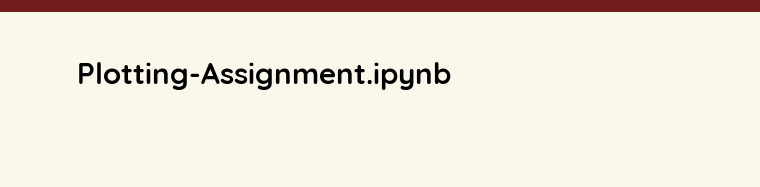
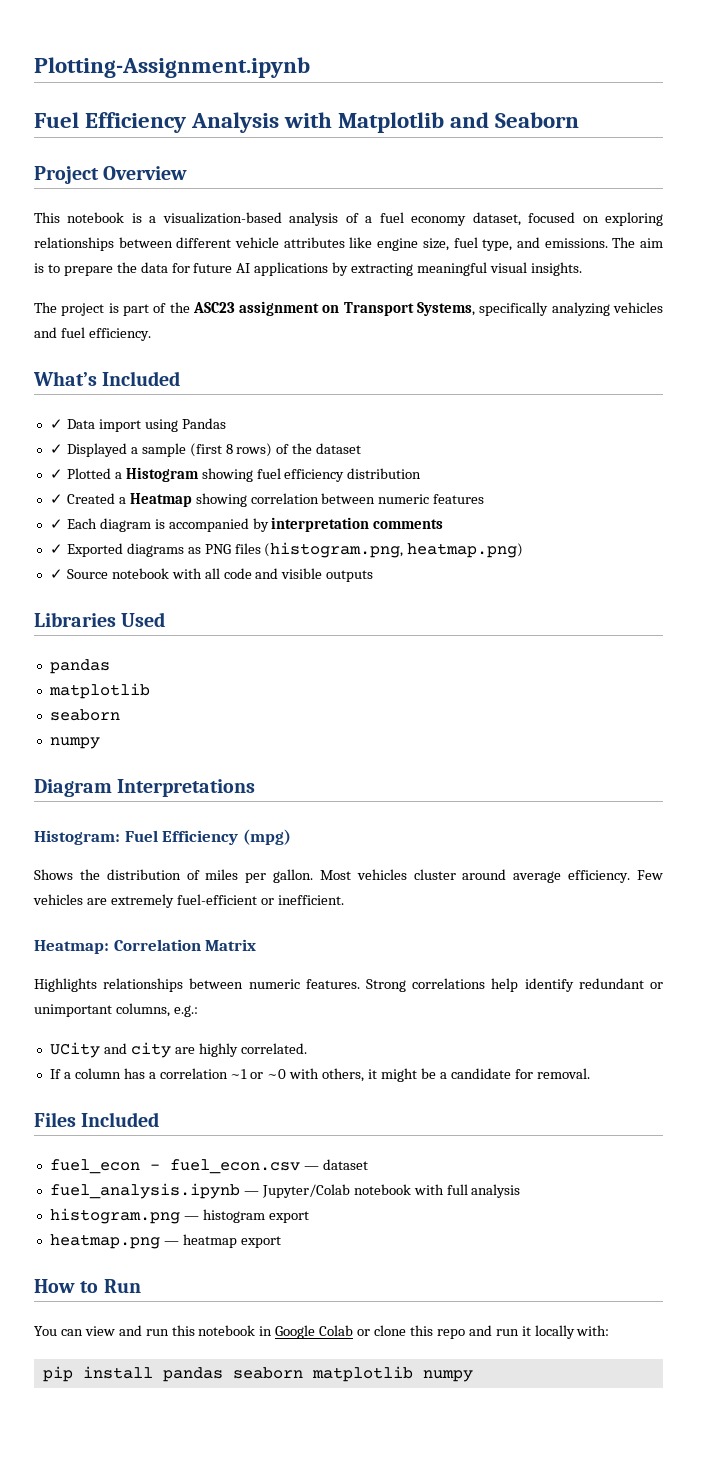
(451, 76) none -> [34,112,580,133] [34,166,188,184] [34,212,663,226] [34,237,663,251] [34,262,582,276] [34,301,663,316] [34,327,151,341] [33,371,181,386] [49,418,226,432] [49,443,362,457] [49,467,422,482] [49,493,485,507] [49,517,444,532] [49,542,524,558] [49,568,374,582] [34,612,166,627] [49,659,110,674] [48,683,150,699] [49,709,120,721] [49,737,100,749] [34,779,256,797] [34,829,291,845] [34,869,663,883] [33,894,344,908] [34,939,257,954] [34,978,663,992] [34,1003,198,1017] [49,1042,307,1058] [49,1068,590,1082] [34,1112,160,1127] [49,1159,368,1174] [49,1183,521,1199] [49,1208,309,1224] [49,1234,281,1249] [34,1279,141,1293] [34,1325,610,1339] [42,1366,473,1382] // Fuel Efficiency Analysis with Matplotlib and Seaborn // Project Overview // This notebook is a visualization-based analysis of a fuel economy dataset, focused on exploring relationships between different vehicle attributes like engine size, fuel type, and emissions. The aim is to prepare the data for future AI applications by extracting meaningful visual insights. // The project is part of the ASC23 assignment on Transport Systems, specifically analyzing vehicles and fuel efficiency. // What’s Included // ✓ Data import using Pandas // ✓ Displayed a sample (first 8 rows) of the dataset // ✓ Plotted a Histogram showing fuel efficiency distribution // ✓ Created a Heatmap showing correlation between numeric features // ✓ Each diagram is accompanied by interpretation comments // ✓ Exported diagrams as PNG files (histogram.png, heatmap.png) // ✓ Source notebook with all code and visible outputs // Libraries Used // pandas // matplotlib // seaborn // numpy // Diagram Interpretations // Histogram: Fuel Efficiency (mpg) // Shows the distribution of miles per gallon. Most vehicles cluster around average efficiency. Few vehicles are extremely fuel-efficient or inefficient. // Heatmap: Correlation Matrix // Highlights relationships between numeric features. Strong correlations help identify redundant or unimportant columns, e.g.: // UCity and city are highly correlated. // If a column has a correlation ~1 or ~0 with others, it might be a candidate for removal. // Files Included // fuel_econ - fuel_econ.csv — dataset // fuel_analysis.ipynb — Jupyter/Colab notebook with full analysis // histogram.png — histogram export // heatmap.png — heatmap export // How to Run // You can view and run this notebook in Google Colab or clone this repo and run it locally with: // pip install pandas seaborn matplotlib numpy

